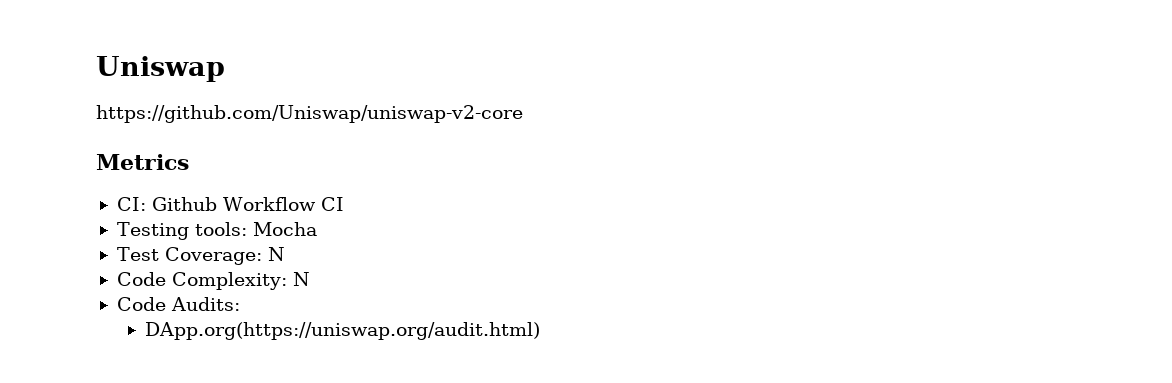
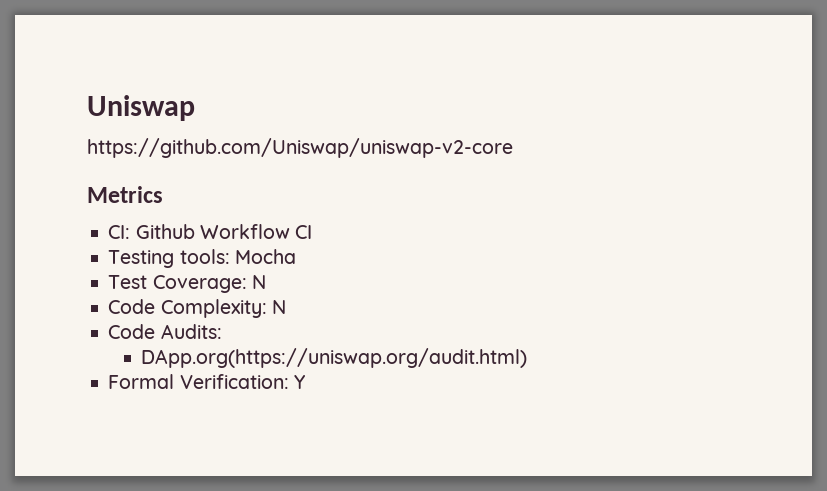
(541, 331) none -> [108,374,305,389] // Formal Verification: Y

